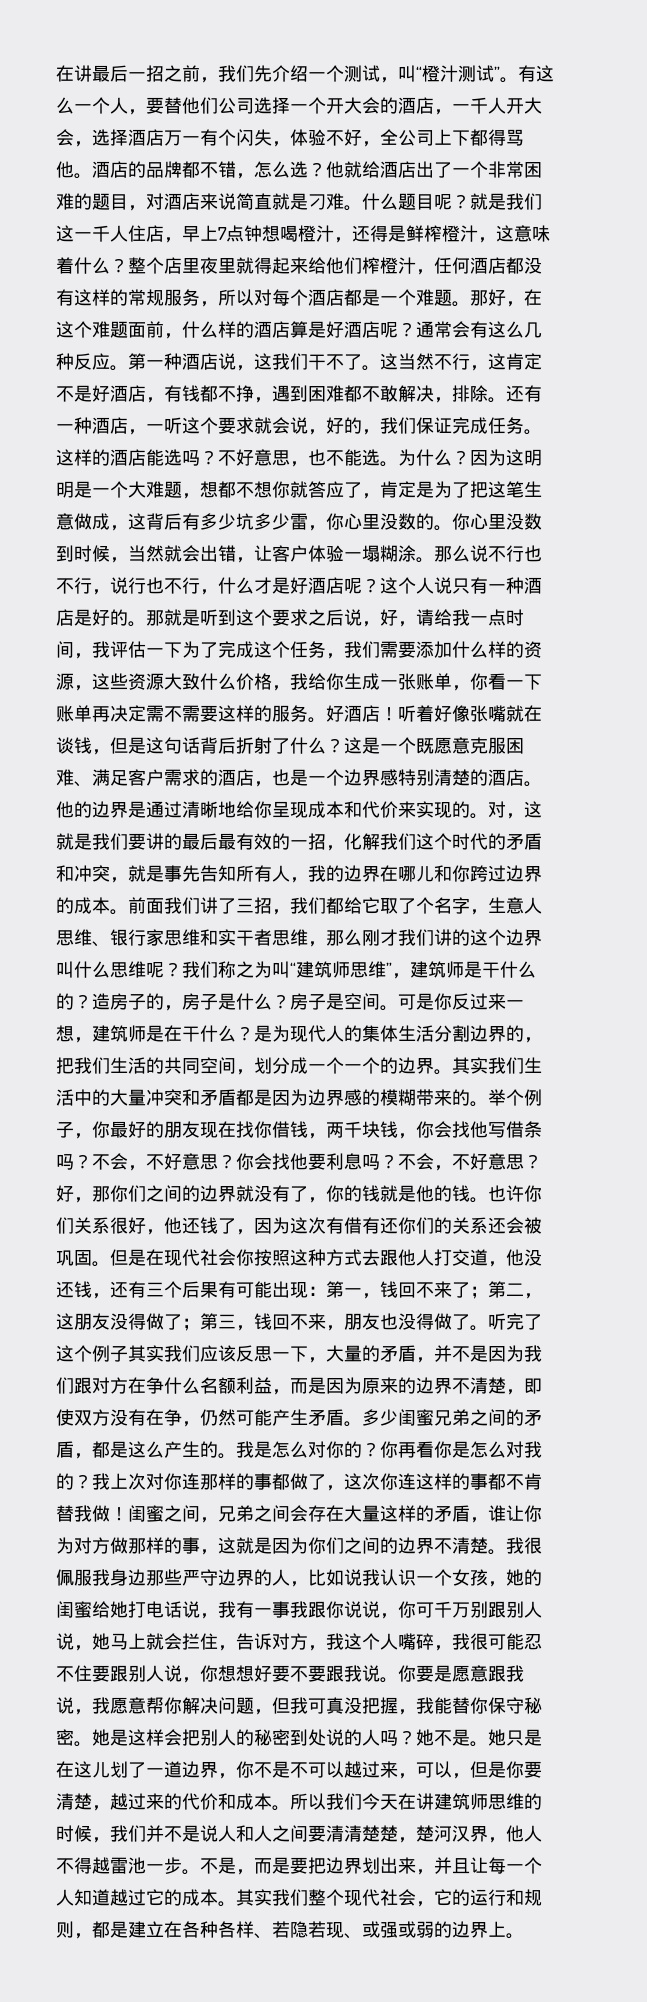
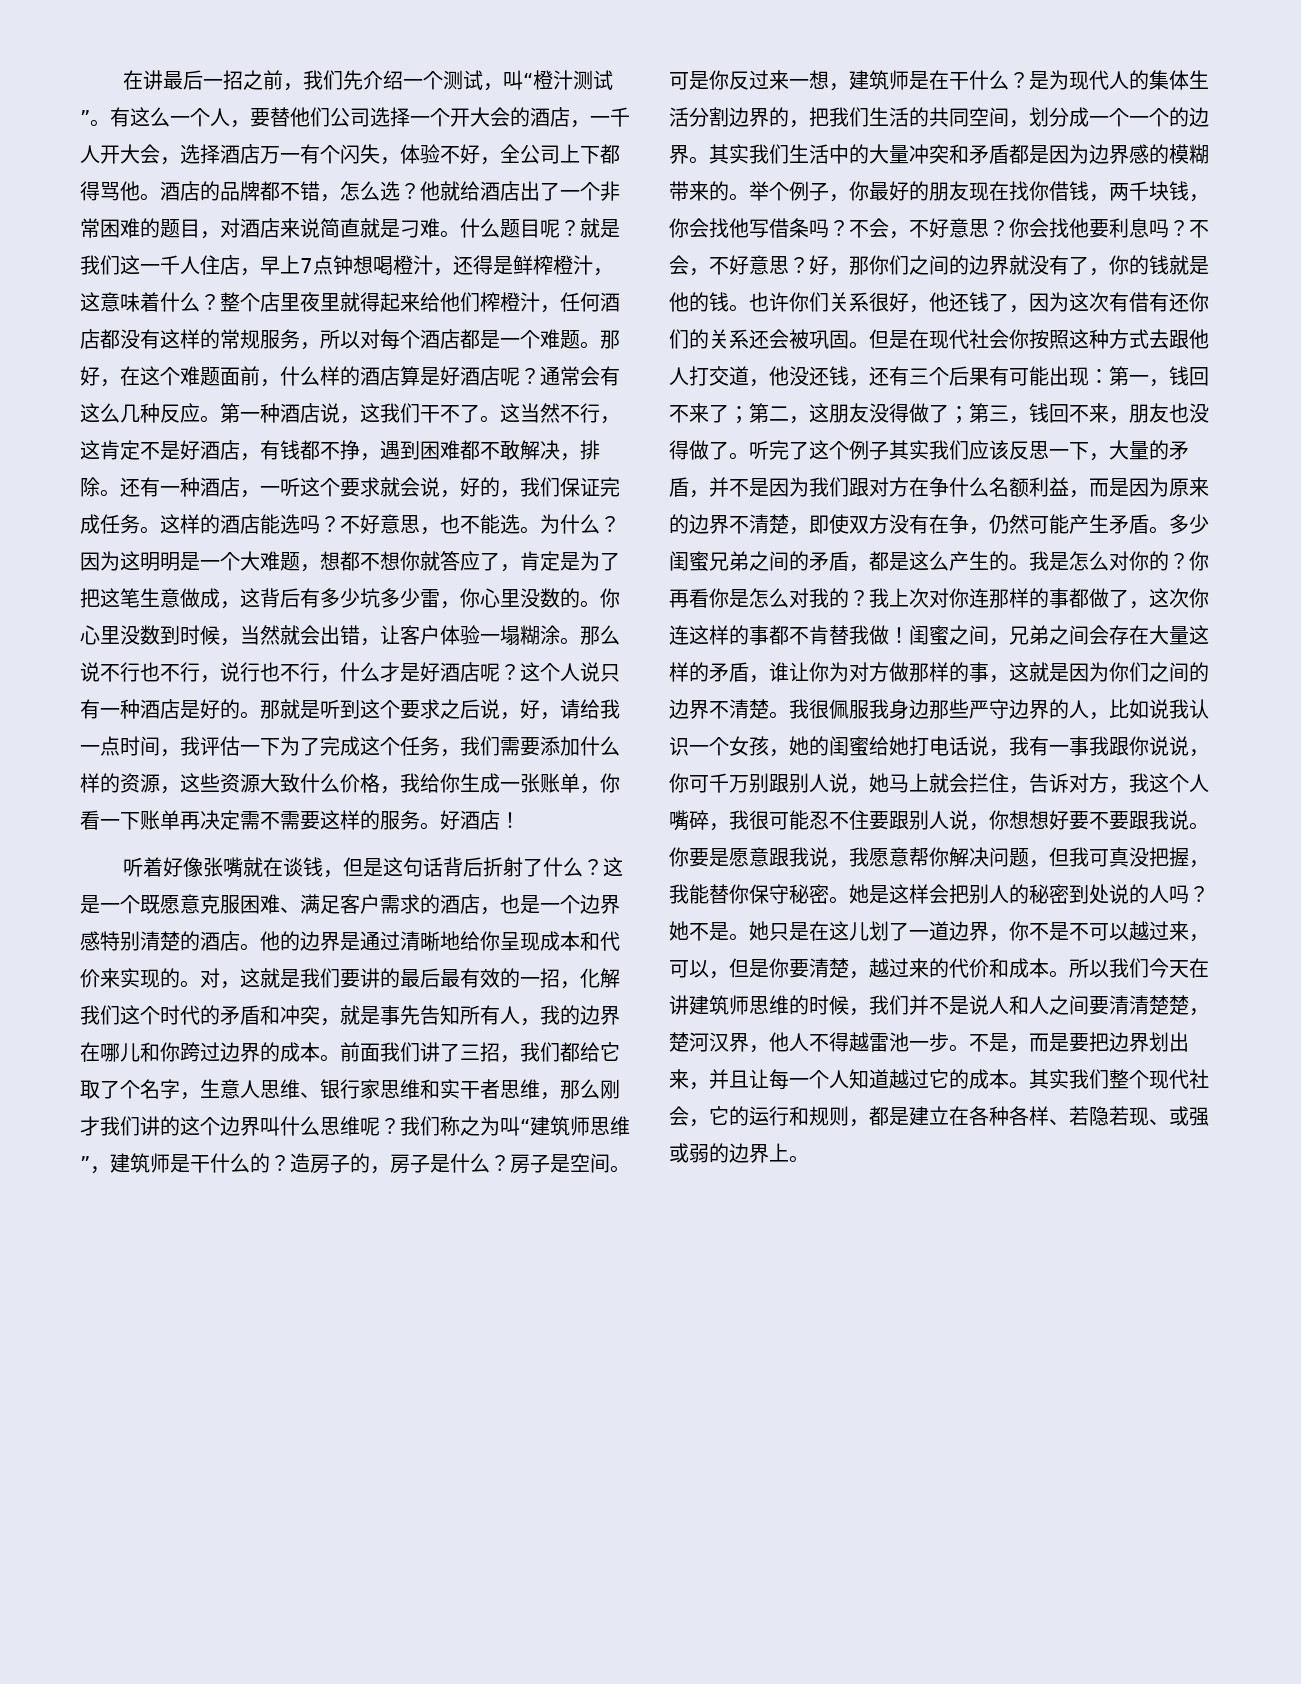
(398, 714) none -> (520, 820) //

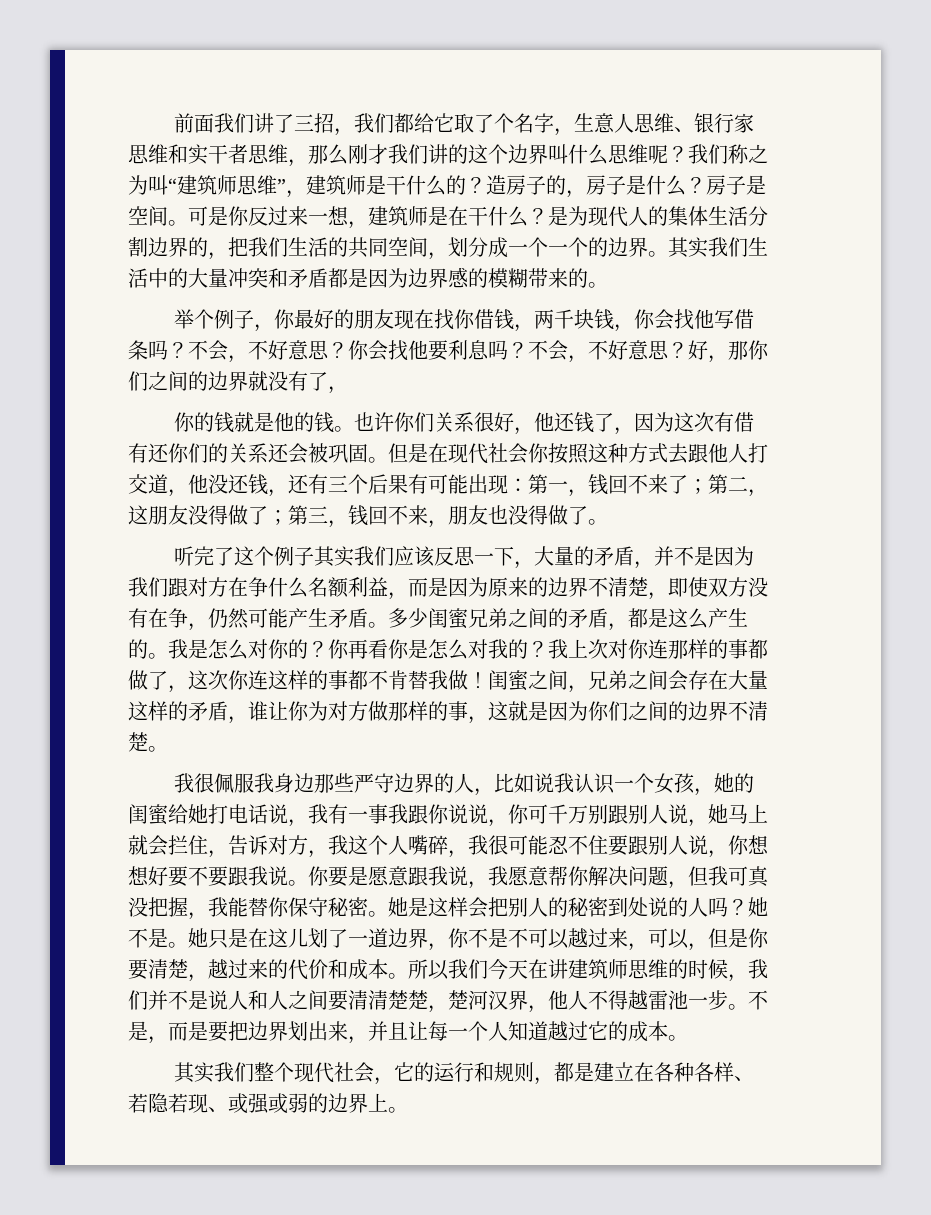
[123,70,614,91] [80,107,630,128] [80,144,620,165] [80,181,620,202] [80,218,620,239] [80,255,613,276] [80,292,620,313] [80,329,620,350] [80,366,620,387] [80,403,620,424] [80,440,600,461] [80,477,620,498] [80,514,620,535] [80,551,620,572] [80,588,620,609] [80,625,620,646] [80,662,620,683] [80,699,620,720] [80,736,620,757] [80,773,620,794] [80,810,520,830] [123,857,624,878] [80,894,620,915] [80,931,620,951] [80,968,620,989] [80,1005,620,1026] [80,1042,340,1062] 在讲最后一招之前，我们先介绍一个测试，叫“橙汁测试”。有这么一个人，要替他们公司选择一个开大会的酒店，一千人开大会，选择酒店万一有个闪失，体验不好，全公司上下都得骂他。酒店的品牌都不错，怎么选？他就给酒店出了一个非常困难的题目，对酒店来说简直就是刁难。什么题目呢？就是我们这一千人住店，早上7点钟想喝橙汁，还得是鲜榨橙汁，这意味着什么？整个店里夜里就得起来给他们榨橙汁，任何酒店都没有这样的常规服务，所以对每个酒店都是一个难题。那好，在这个难题面前，什么样的酒店算是好酒店呢？通常会有这么几种反应。第一种酒店说，这我们干不了。这当然不行，这肯定不是好酒店，有钱都不挣，遇到困难都不敢解决，排除。还有一种酒店，一听这个要求就会说，好的，我们保证完成任务。这样的酒店能选吗？不好意思，也不能选。为什么？因为这明明是一个大难题，想都不想你就答应了，肯定是为了把这笔生意做成，这背后有多少坑多少雷，你心里没数的。你心里没数到时候，当然就会出错，让客户体验一塌糊涂。那么说不行也不行，说行也不行，什么才是好酒店呢？这个人说只有一种酒店是好的。那就是听到这个要求之后说，好，请给我一点时间，我评估一下为了完成这个任务，我们需要添加什么样的资源，这些资源大致什么价格，我给你生成一张账单，你看一下账单再决定需不需要这样的服务。好酒店！ // 听着好像张嘴就在谈钱，但是这句话背后折射了什么？这是一个既愿意克服困难、满足客户需求的酒店，也是一个边界感特别清楚的酒店。他的边界是通过清晰地给你呈现成本和代价来实现的。对，这就是我们要讲的最后最有效的一招，化解我们这个时代的矛盾和冲突，就是事先告知所有人，我的边界在哪儿和你跨过边界的成本。 -> (174, 123) none
(749, 197) none -> (608, 285) //
(1109, 272) none -> (348, 390) //
(749, 456) none -> (608, 522) //
(789, 715) none -> (168, 749) //
(1029, 1085) none -> (688, 1038) //

